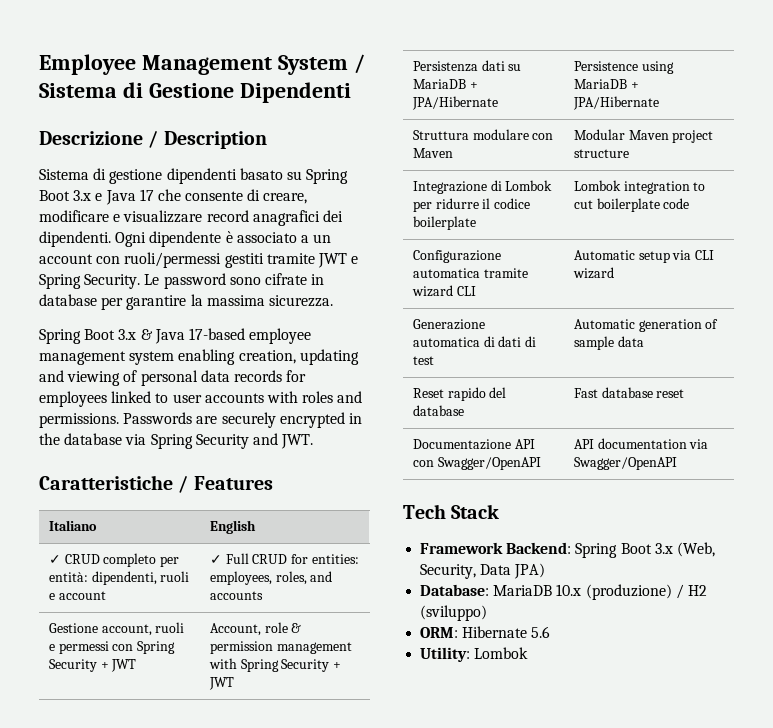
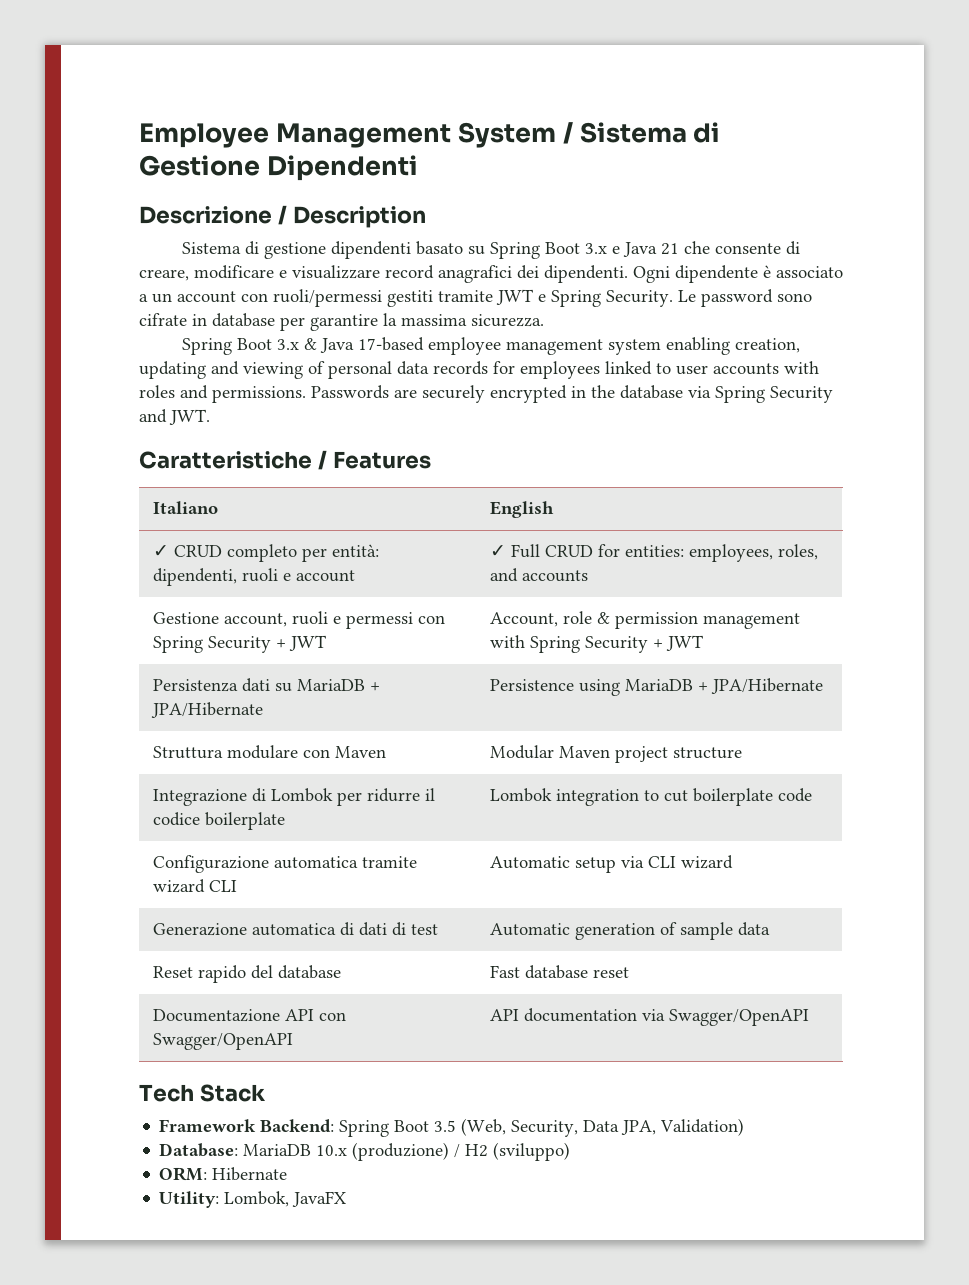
[139,189,154,201] 17 -> [661,243,680,255] 21
[654,543,673,554] 3.x -> [434,1120,457,1132] 3.5
[514,563,546,579] JPA) -> [621,1118,745,1136] JPA, Validation)
[531,626,551,638] 5.6 -> (288, 1174) none
[474,647,529,659] Lombok -> [224,1191,347,1207] Lombok, JavaFX

